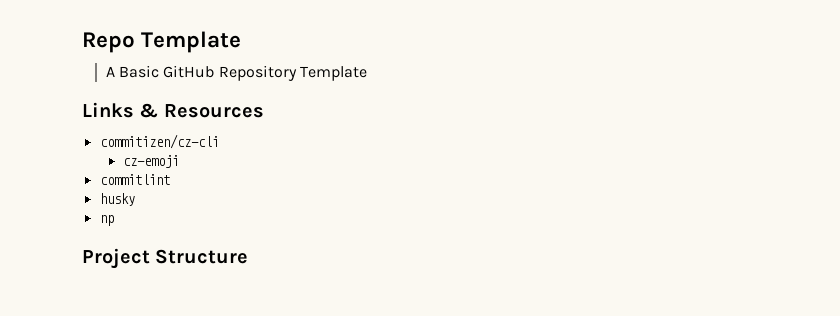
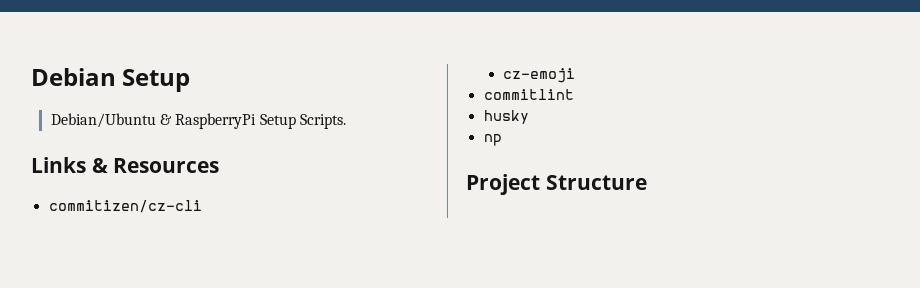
[82,31,242,53] [105,65,368,81] Repo Template // A Basic GitHub Repository Template -> [31,68,191,92] [50,113,346,129] Debian Setup // Debian/Ubuntu & RaspberryPi Setup Scripts.

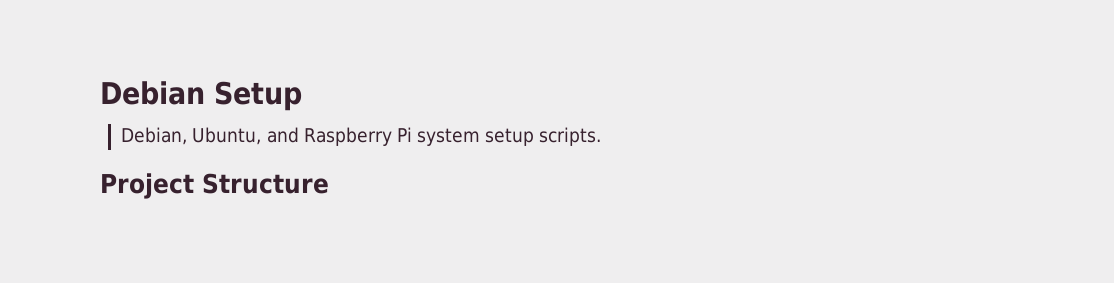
[50,113,346,129] [31,157,220,173] [48,200,202,213] [503,68,576,83] [483,89,574,100] [483,110,529,124] [483,134,502,146] Debian/Ubuntu & RaspberryPi Setup Scripts. // Links & Resources // commitizen/cz-cli // cz-emoji // commitlint // husky // np -> [121,127,602,146] Debian, Ubuntu, and Raspberry Pi system setup scripts.

